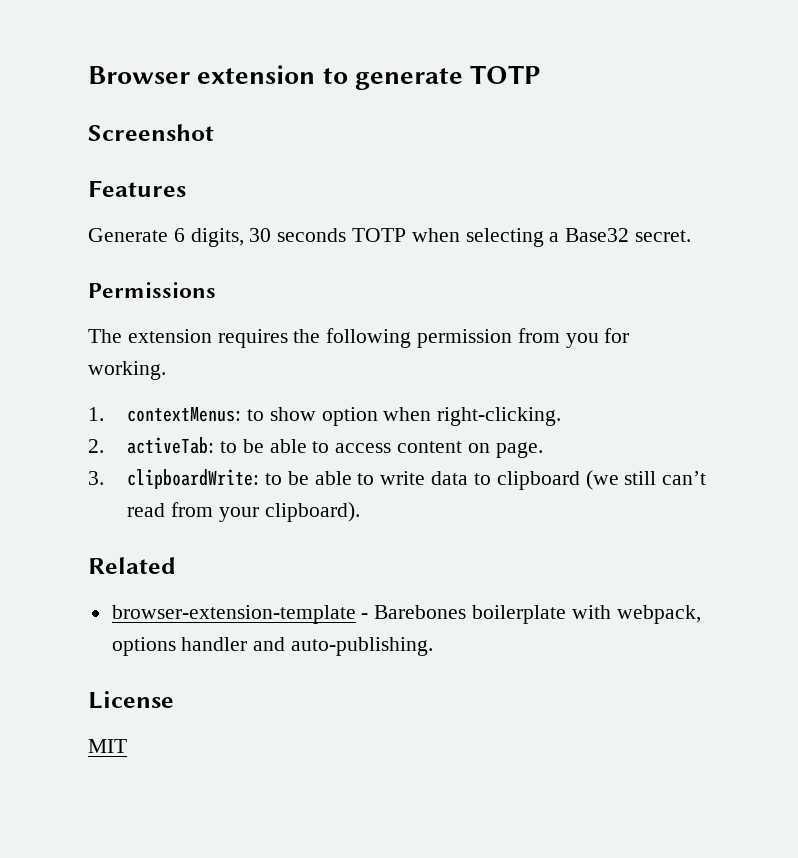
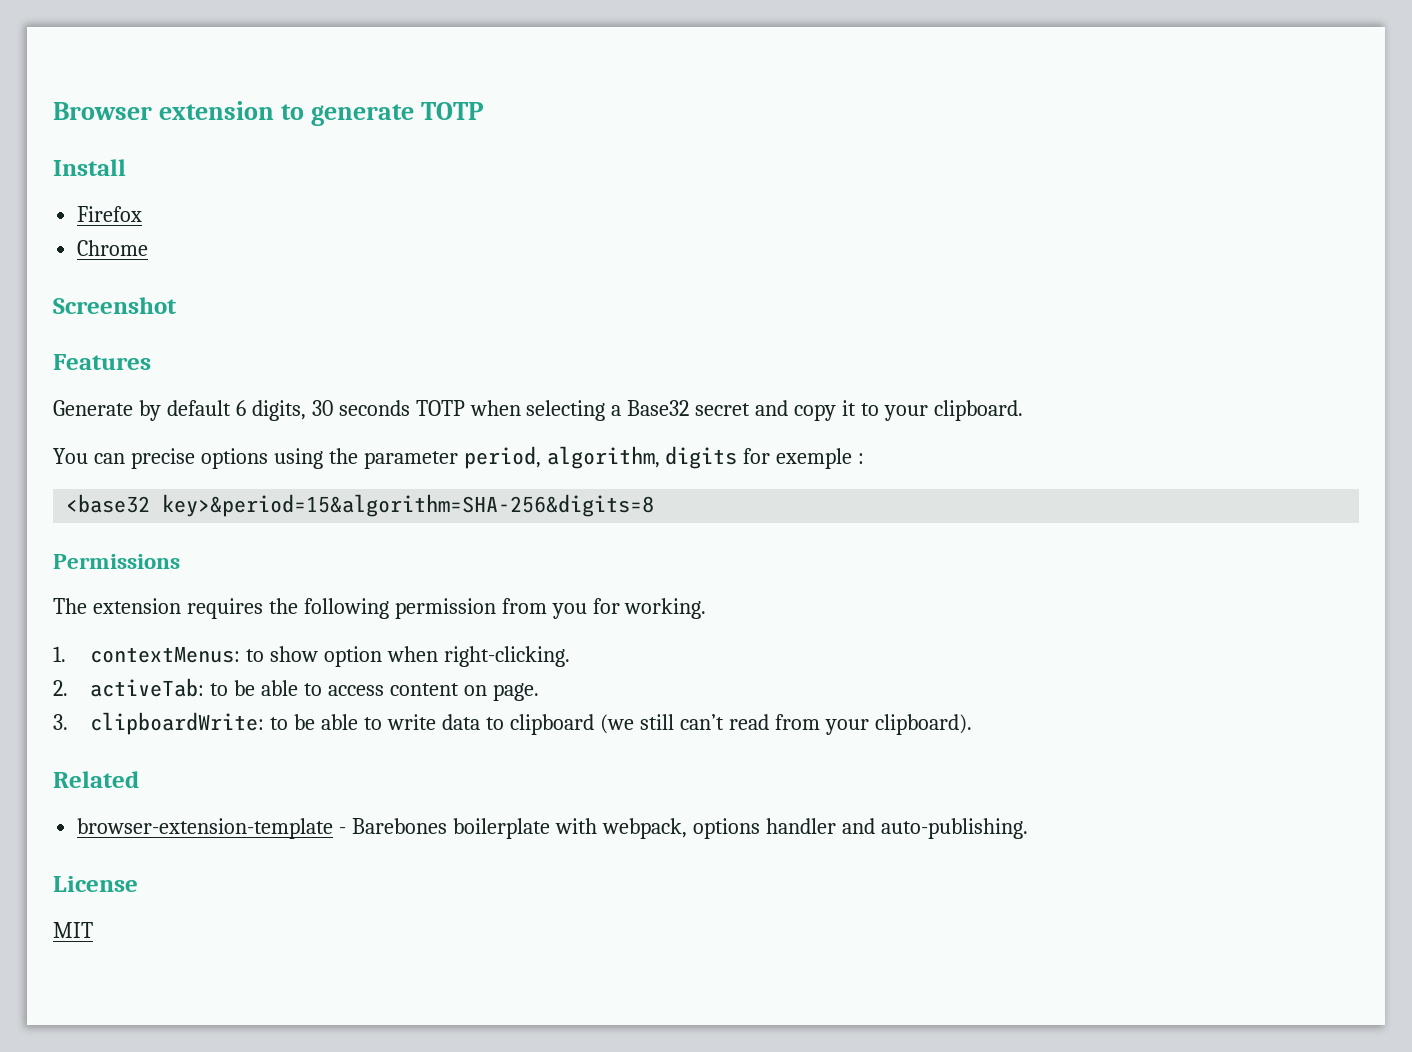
(541, 74) none -> [53,159,126,176] [77,206,143,222] [77,240,149,256] // Install // Firefox // Chrome
(168, 235) none -> [138,400,231,421] by default
[635,230,692,242] secret. -> [695,400,1023,421] [53,446,865,469] [66,494,655,517] secret and copy it to your clipboard. // You can precise options using the parameter period, algorithm, digits for exemple : // <base32 key>&period=15&algorithm=SHA-256&digits=8

